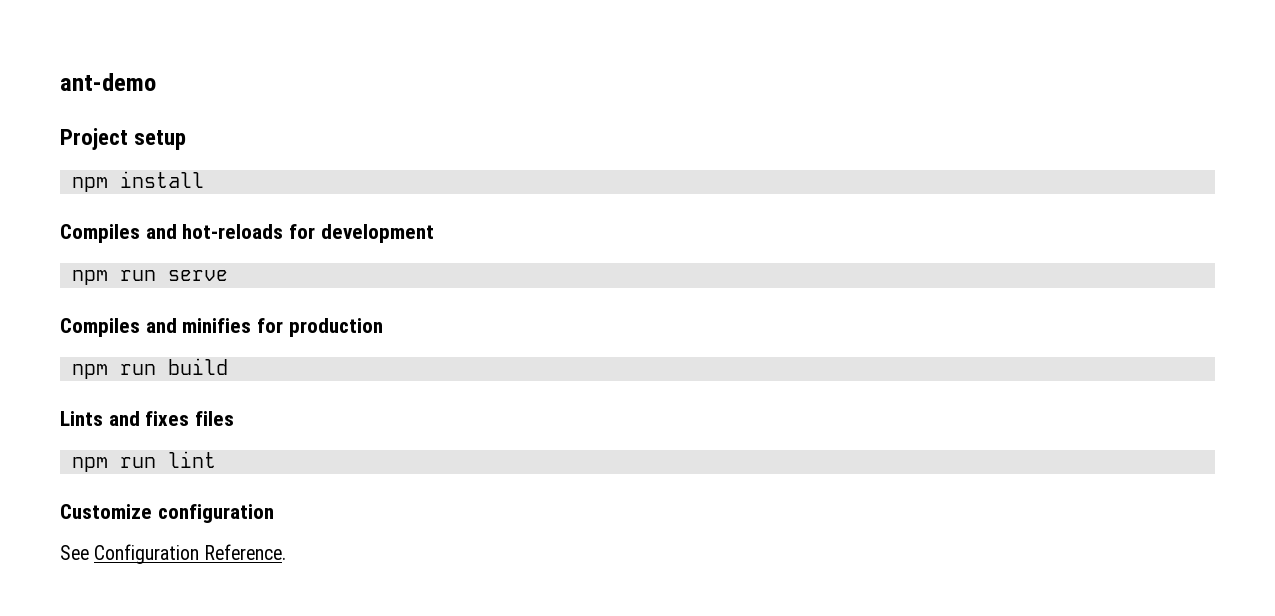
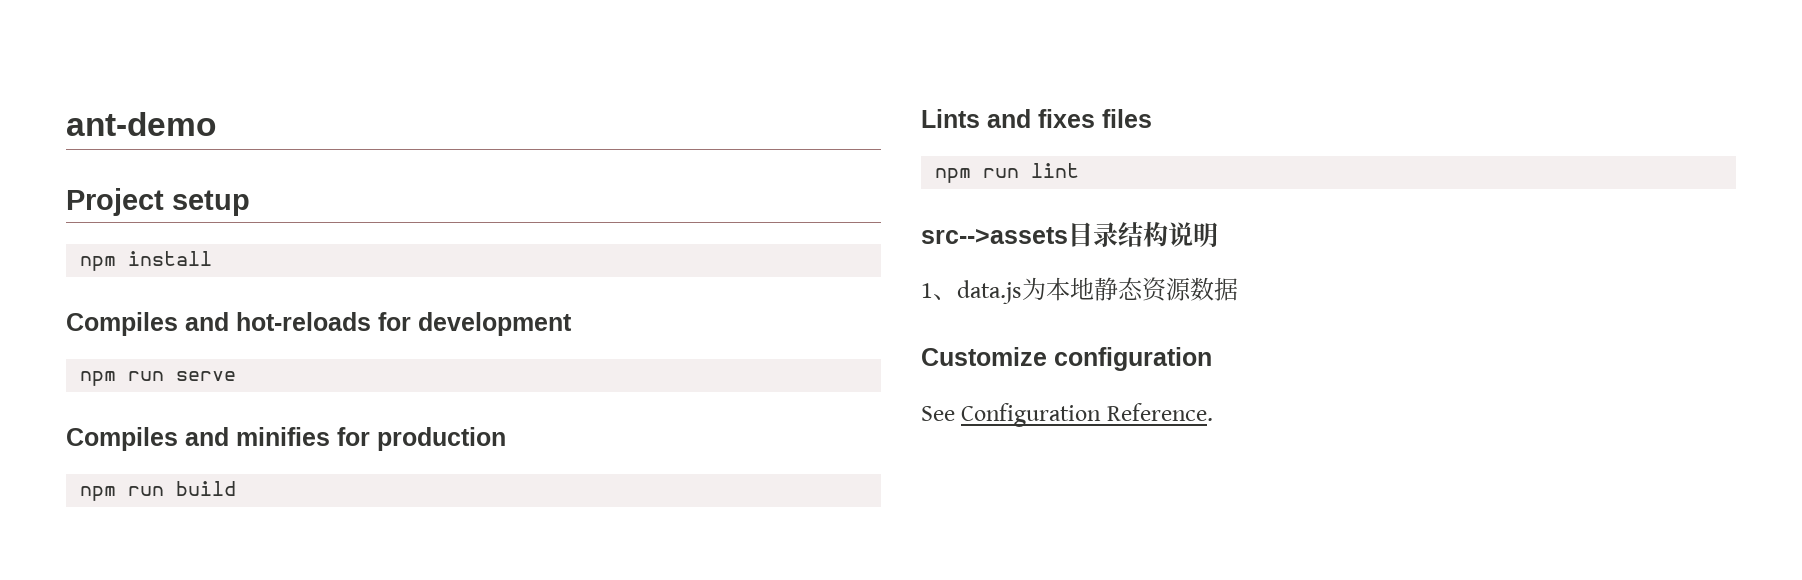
(216, 459) none -> [921,221,1218,247] [921,277,1238,304] // src-->assets目录结构说明 // 1、data.js为本地静态资源数据

